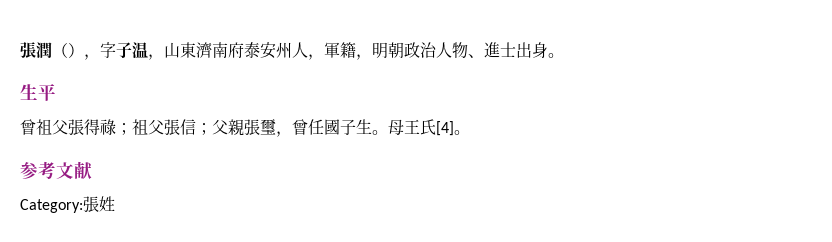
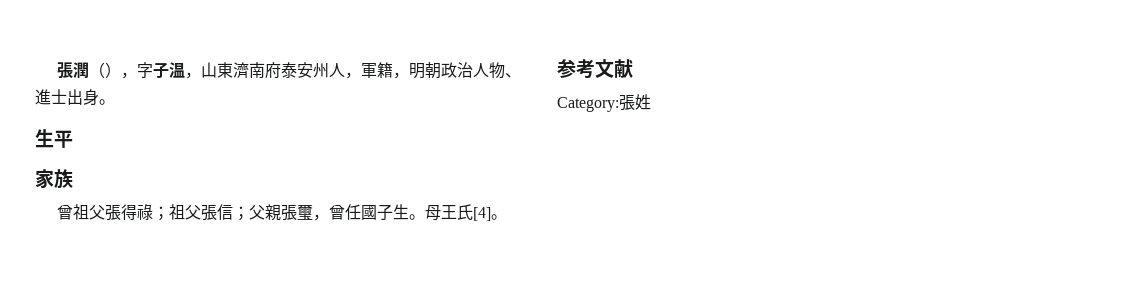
(56, 92) none -> [35,169,73,189] // 家族

